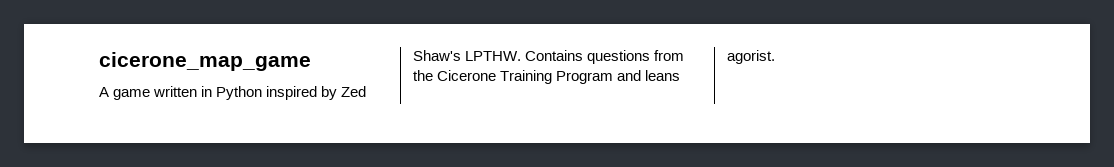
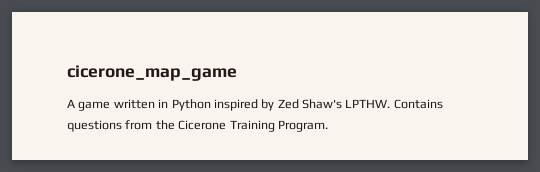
[556,70,681,84] [727,50,775,64] Program and leans agorist. -> [277,120,328,132] Program.

